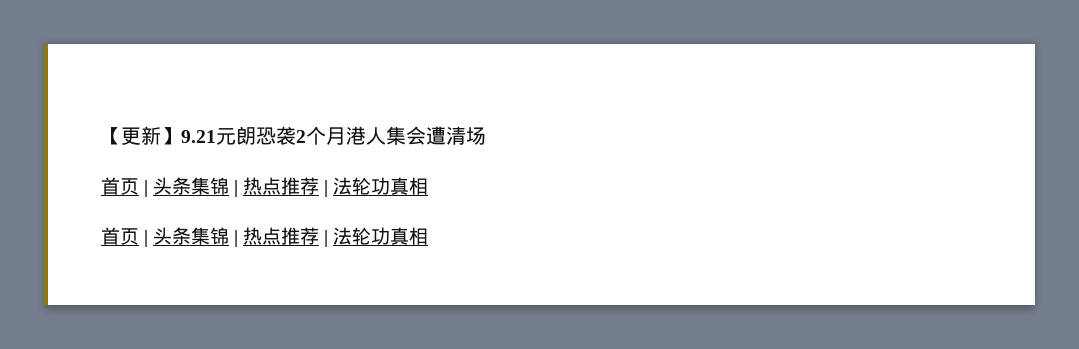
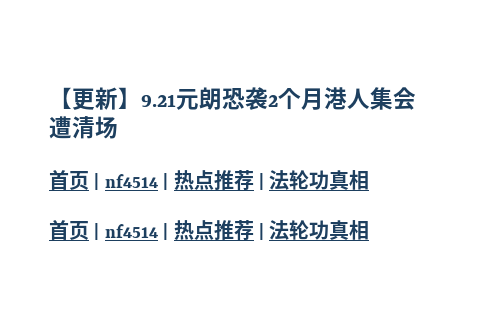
[153,177,229,195] 头条集锦 -> [104,174,158,188] nf4514
[153,227,229,245] 头条集锦 -> [104,224,158,238] nf4514

